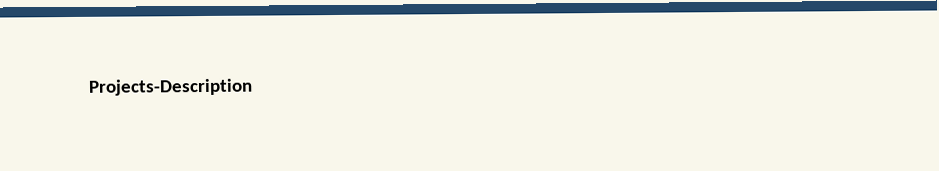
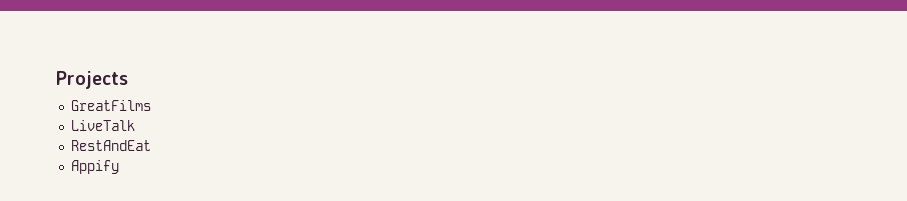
[88,78,253,96] Projects-Description -> [56,71,128,89] [70,100,151,111] [70,120,135,131] [70,140,151,151] [70,160,119,174] Projects // GreatFilms // LiveTalk // RestAndEat // Appify

